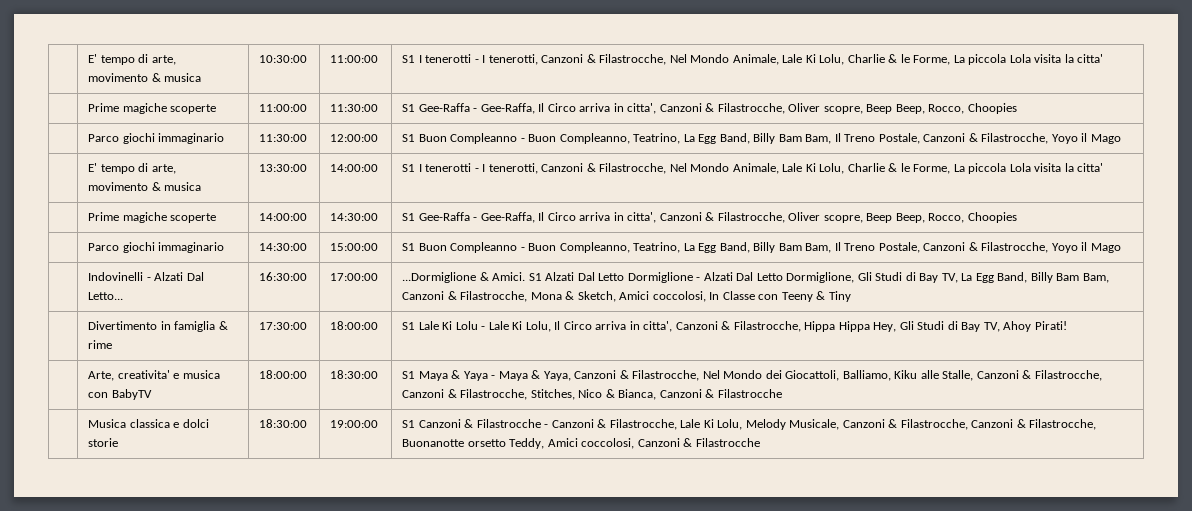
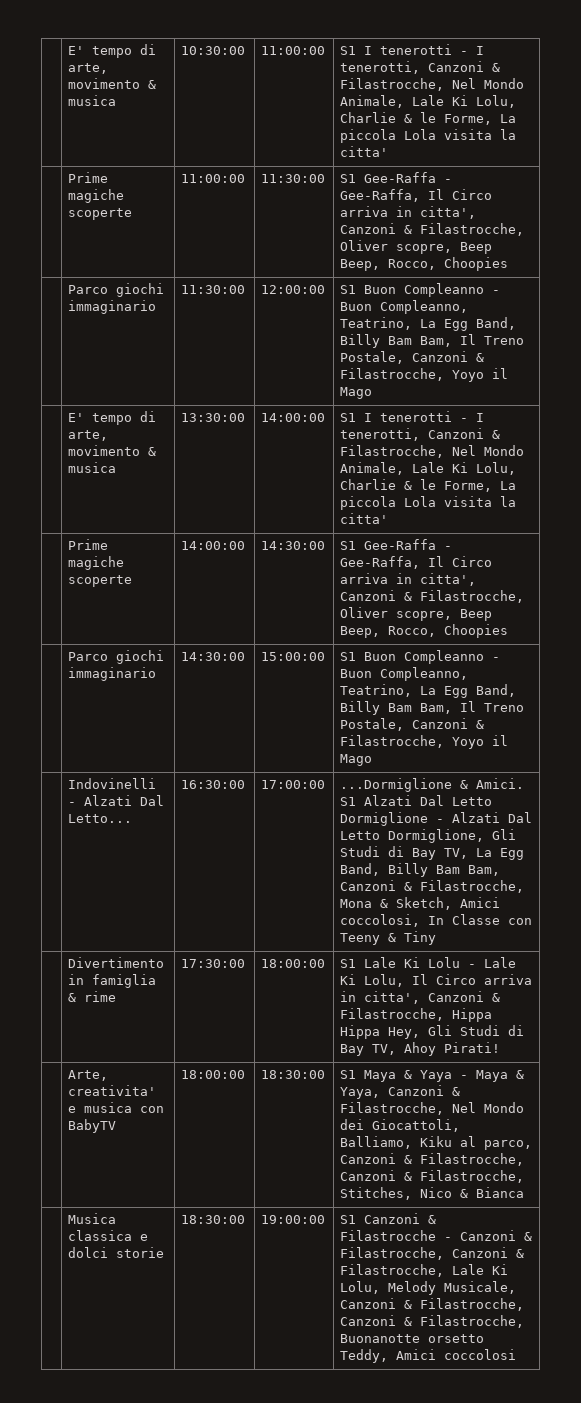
[920,370,974,381] alle Stalle, -> [460,1136,533,1150] al parco,
[618,389,782,400] Bianca, Canzoni & Filastrocche -> [476,1187,525,1198] Bianca
(677, 424) none -> [452,1247,525,1258] [340,1264,445,1277] Canzoni & Filastrocche,
[581,438,760,449] coccolosi, Canzoni & Filastrocche -> [444,1349,517,1360] coccolosi

